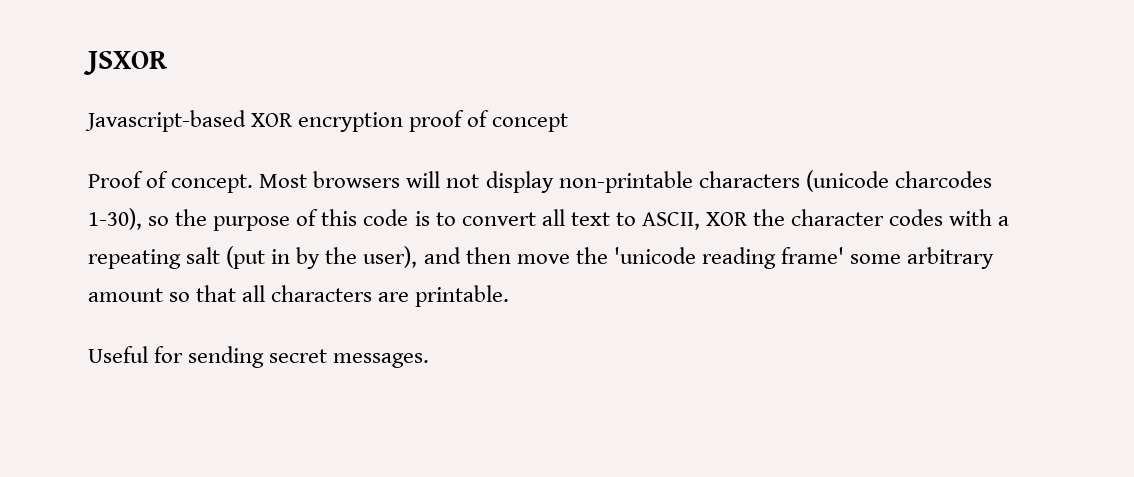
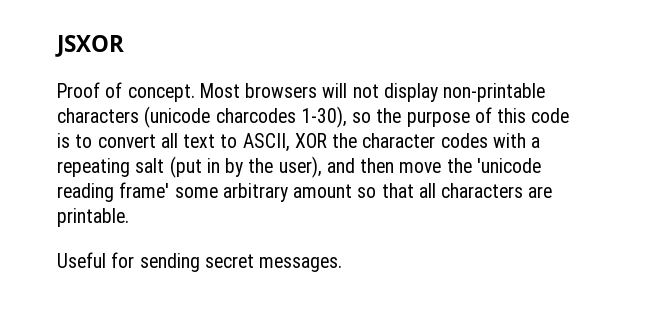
[85,110,569,132] // Javascript-based XOR encryption proof of concept -> (124, 46) none

